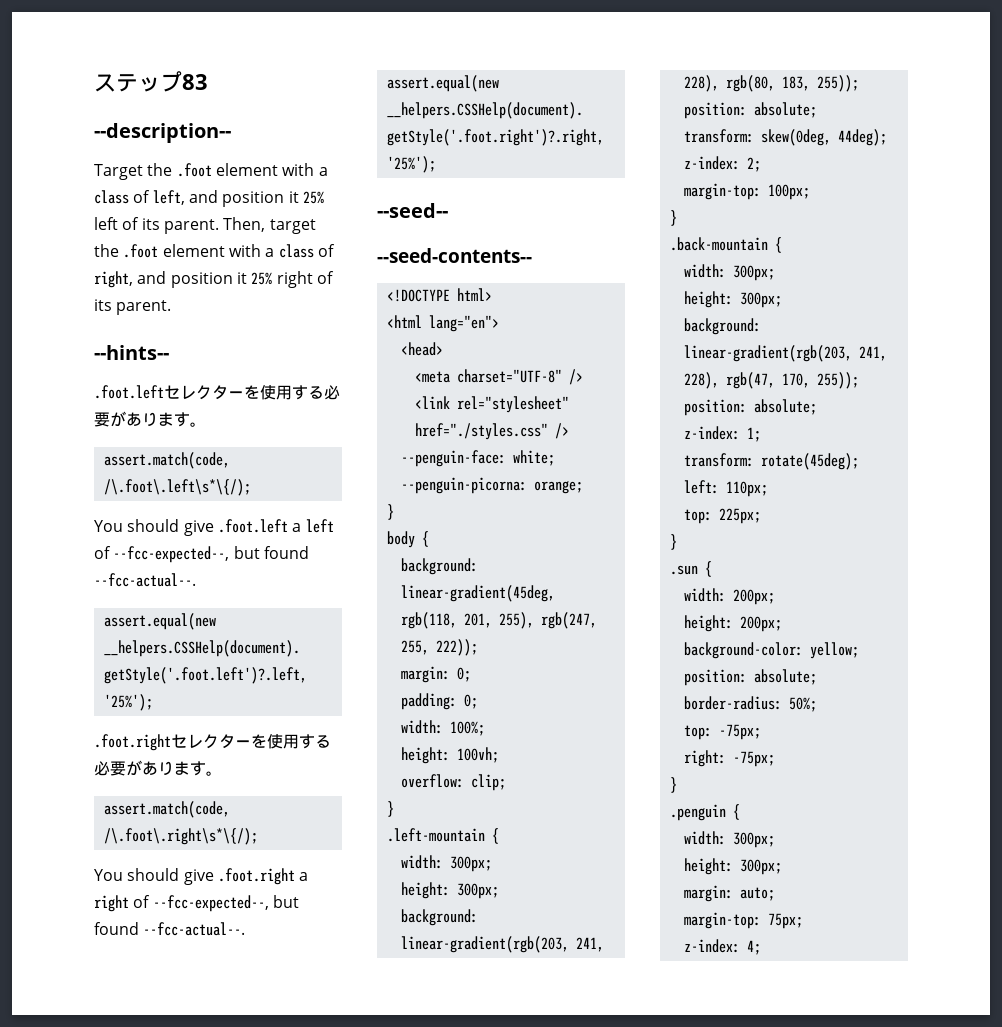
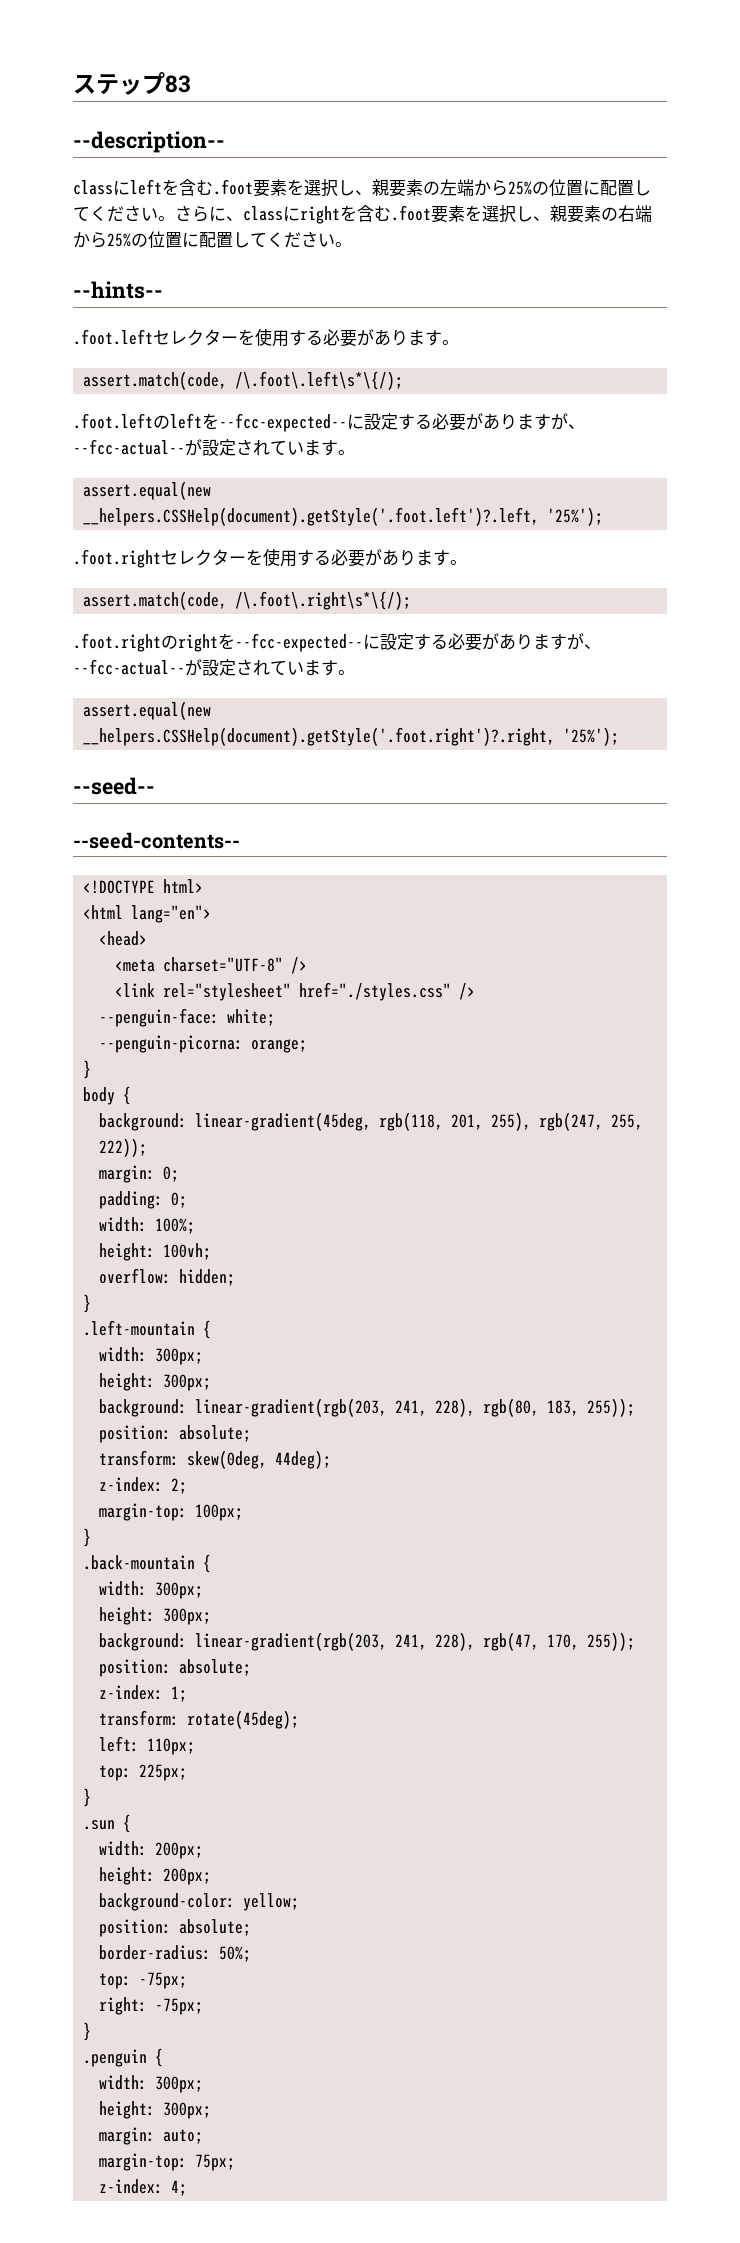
[94,163,328,180] [94,190,324,207] [94,217,316,234] [94,244,335,258] [94,271,334,288] [94,299,172,315] Target the .foot element with a class of left, and position it 25% left of its parent. Then, target the .foot element with a class of right, and position it 25% right of its parent. -> [73,179,651,197] [73,205,652,224] [73,231,352,248] classにleftを含む.foot要素を選択し、親要素の左端から25%の位置に配置してください。さらに、classにrightを含む.foot要素を選択し、親要素の右端から25%の位置に配置してください。
[94,519,334,536] [94,546,309,563] [94,573,196,587] You should give .foot.left a left of --fcc-expected--, but found --fcc-actual--. -> [73,413,585,432] [73,439,355,456] .foot.leftのleftを--fcc-expected--に設定する必要がありますが、--fcc-actual--が設定されています。
[94,868,309,885] [94,895,299,912] [94,922,246,936] You should give .foot.right a right of --fcc-expected--, but found --fcc-actual--. -> [73,633,601,652] [73,659,355,676] .foot.rightのrightを--fcc-expected--に設定する必要がありますが、--fcc-actual--が設定されています。
[470,774,506,791] clip; -> [179,1269,236,1286] hidden;

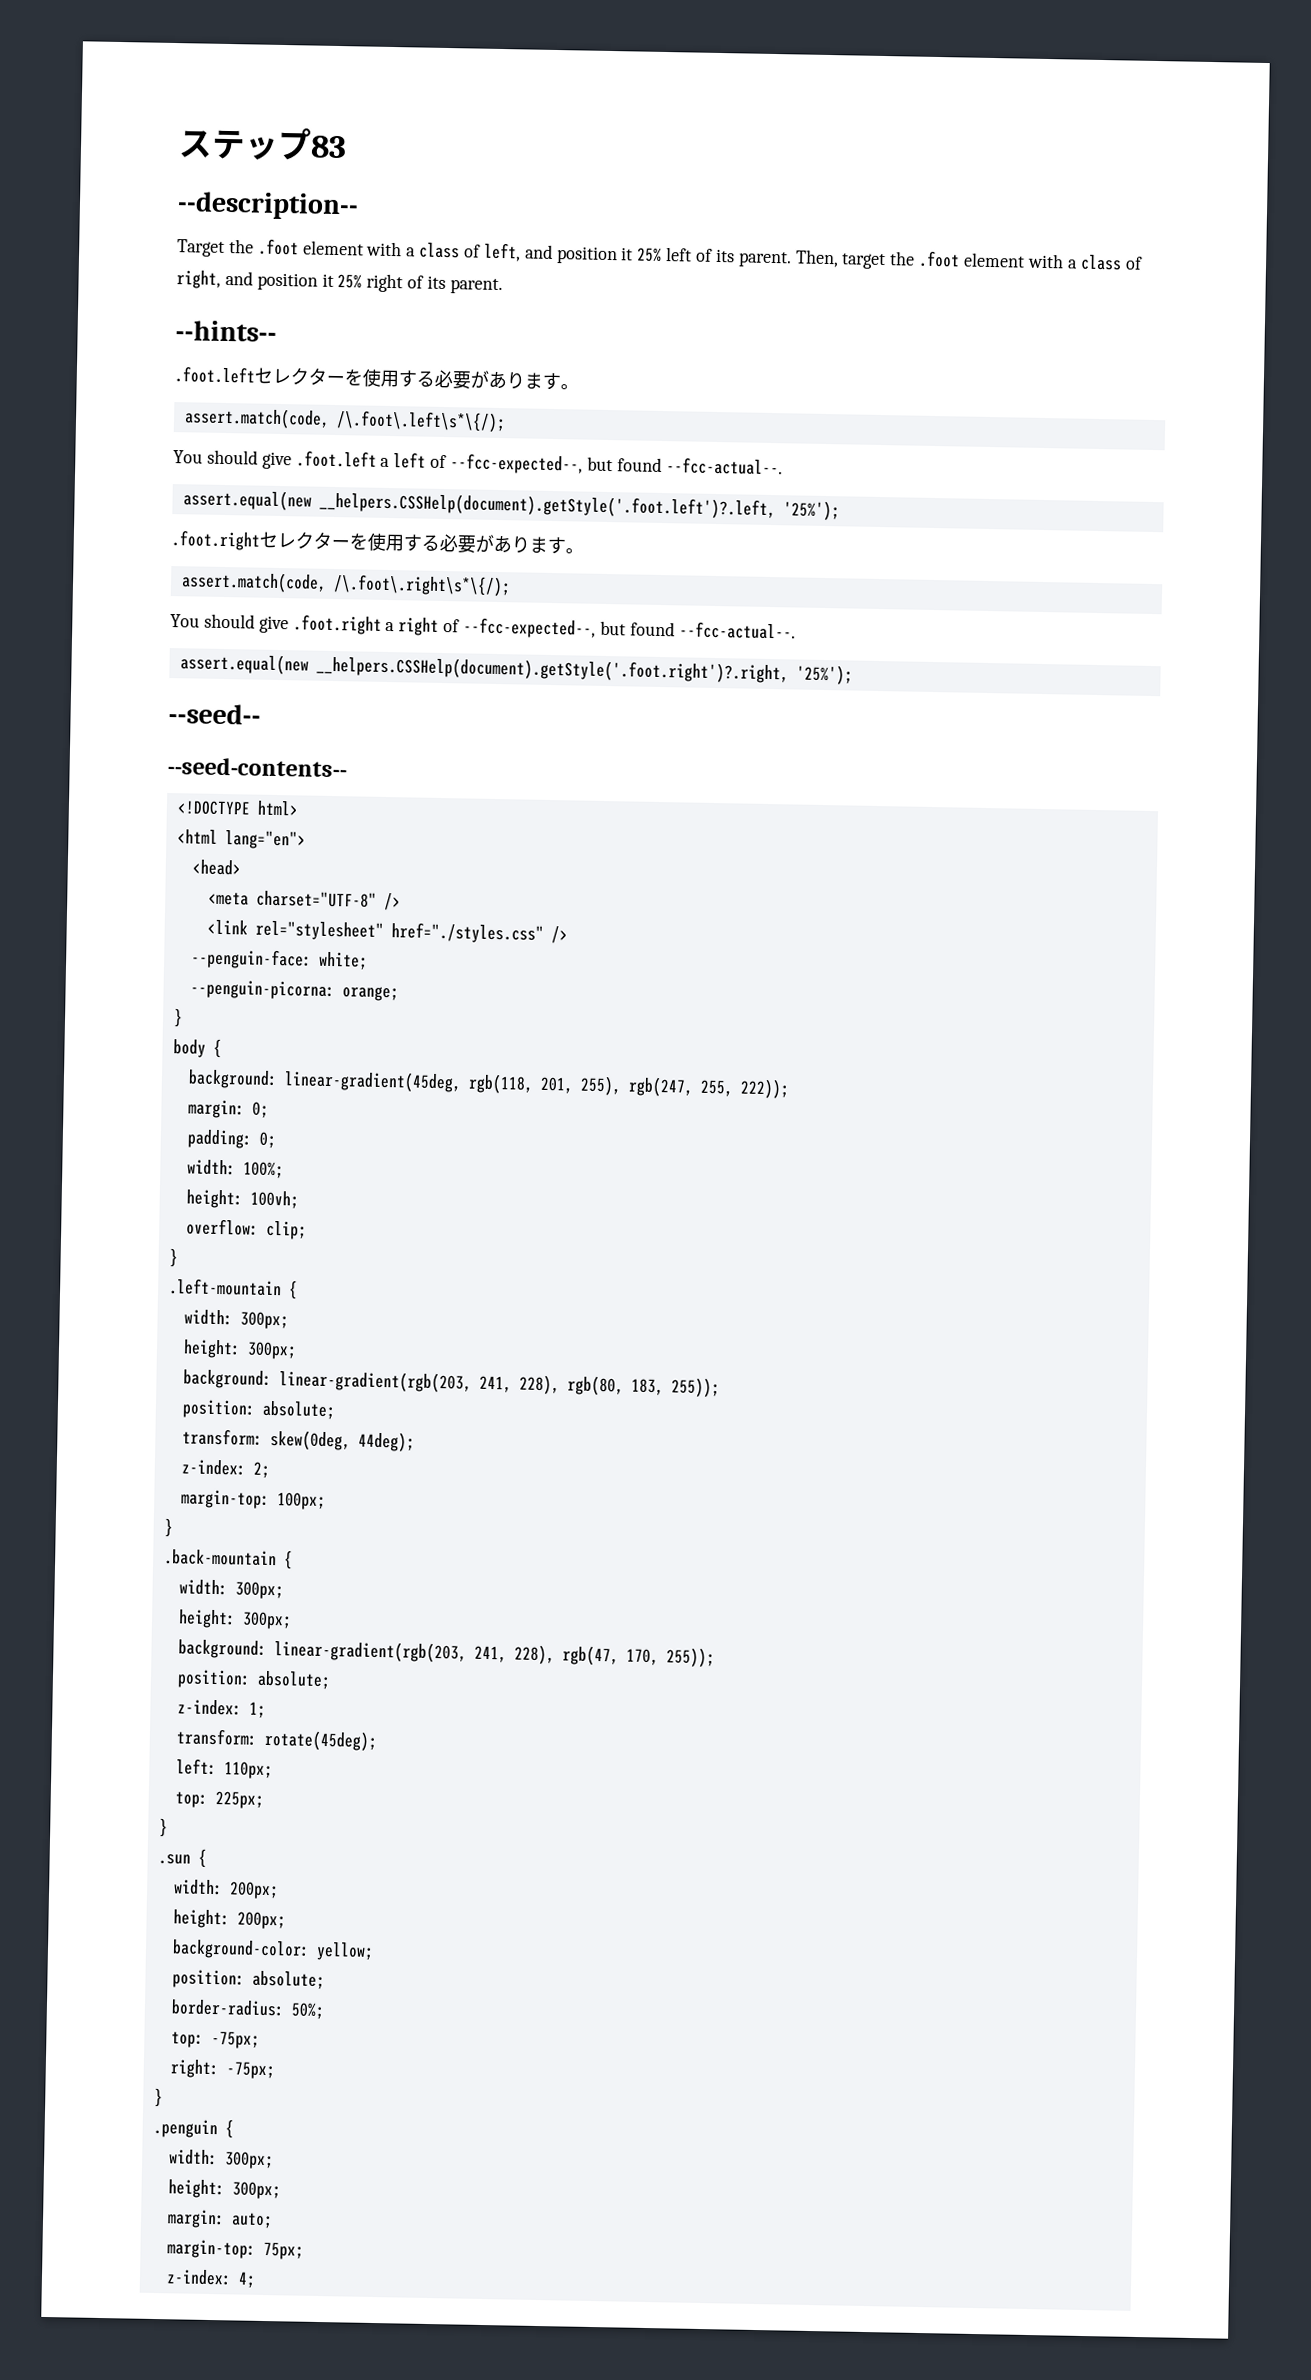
[73,179,651,197] [73,205,652,224] [73,231,352,248] classにleftを含む.foot要素を選択し、親要素の左端から25%の位置に配置してください。さらに、classにrightを含む.foot要素を選択し、親要素の右端から25%の位置に配置してください。 -> [177,238,1143,271] [176,270,503,295] Target the .foot element with a class of left, and position it 25% left of its parent. Then, target the .foot element with a class of right, and position it 25% right of its parent.
[73,413,585,432] [73,439,355,456] .foot.leftのleftを--fcc-expected--に設定する必要がありますが、--fcc-actual--が設定されています。 -> [173,449,783,476] You should give .foot.left a left of --fcc-expected--, but found --fcc-actual--.
[73,633,601,652] [73,659,355,676] .foot.rightのrightを--fcc-expected--に設定する必要がありますが、--fcc-actual--が設定されています。 -> [170,613,796,640] You should give .foot.right a right of --fcc-expected--, but found --fcc-actual--.
[179,1269,236,1286] hidden; -> [265,1220,307,1240] clip;

